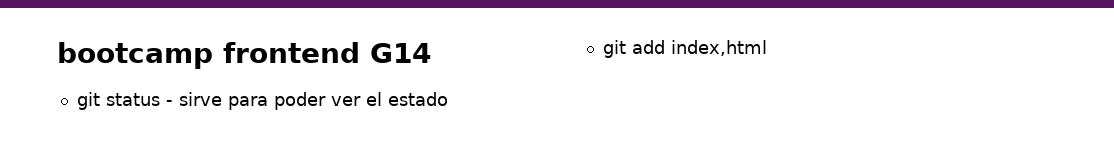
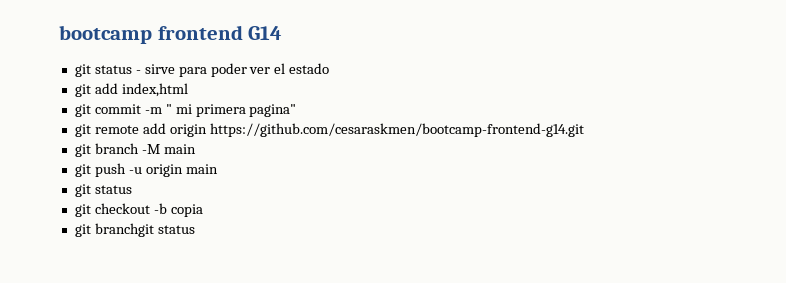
(767, 48) none -> [74,104,297,117] [74,123,584,137] [74,143,196,157] [74,163,218,177] [74,184,132,197] [74,203,203,217] [74,223,195,237] // git commit -m " mi primera pagina" // git remote add origin https://github.com/cesaraskmen/bootcamp-frontend-g14.git // git branch -M main // git push -u origin main // git status // git checkout -b copia // git branchgit status

